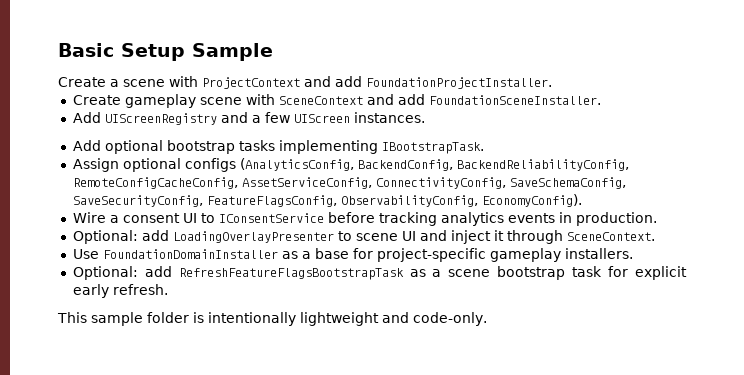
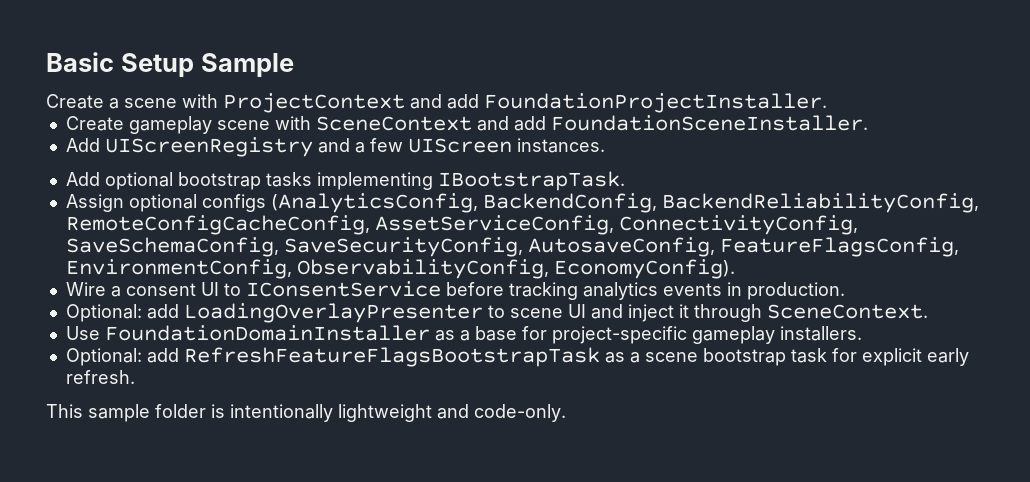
[206,195,337,207] FeatureFlagsConfig, -> [527,237,959,257] [65,259,292,279] AutosaveConfig, FeatureFlagsConfig, EnvironmentConfig,

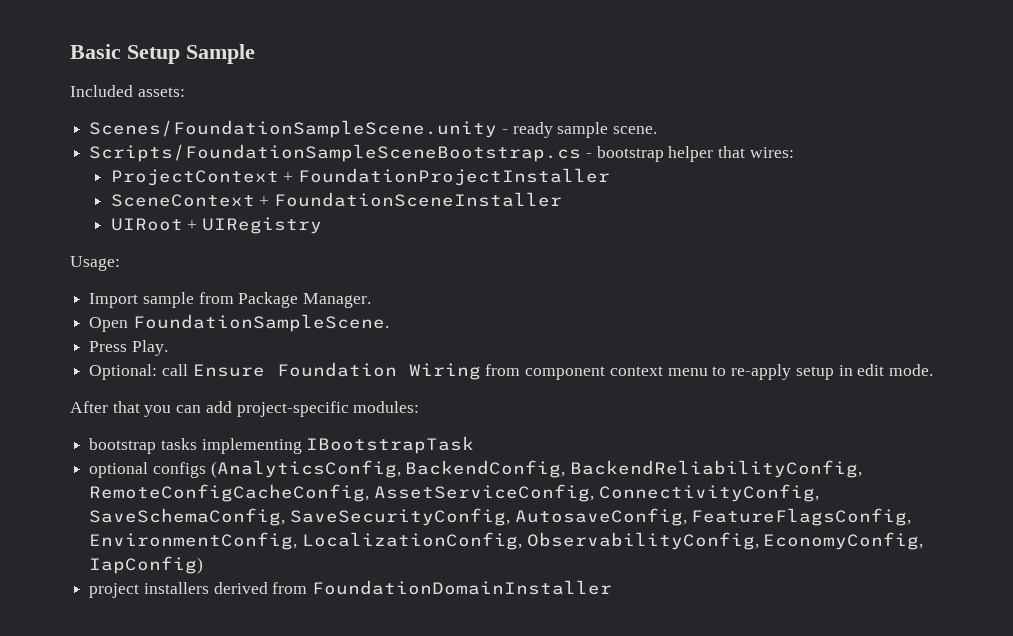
[46,93,827,113] [65,115,868,134] [65,137,605,157] [65,172,173,190] Create a scene with ProjectContext and add FoundationProjectInstaller. // Create gameplay scene with SceneContext and add FoundationSceneInstaller. // Add UIScreenRegistry and a few UIScreen instances. // Add optional -> [70,85,185,97] [89,120,658,138] [89,144,794,162] [110,168,611,186] [110,192,563,207] [110,217,323,234] [70,256,120,271] [89,292,372,308] [89,314,389,332] [89,340,168,356] [89,362,933,380] [70,401,420,417] Included assets: // Scenes/FoundationSampleScene.unity - ready sample scene. // Scripts/FoundationSampleSceneBootstrap.cs - bootstrap helper that wires: // ProjectContext + FoundationProjectInstaller // SceneContext + FoundationSceneInstaller // UIRoot + UIRegistry // Usage: // Import sample from Package Manager. // Open FoundationSampleScene. // Press Play. // Optional: call Ensure Foundation Wiring from component context menu to re-apply setup in edit mode. // After that you can add project-specific modules: //
[437,171,625,191] [65,194,124,212] IBootstrapTask. // Assign -> [306,436,475,454] IBootstrapTask //
[296,259,735,279] [65,281,845,300] [65,303,928,323] [65,325,862,344] [65,347,969,367] [65,370,135,384] [46,404,566,422] ObservabilityConfig, EconomyConfig). // Wire a consent UI to IConsentService before tracking analytics events in production. // Optional: add LoadingOverlayPresenter to scene UI and inject it through SceneContext. // Use FoundationDomainInstaller as a base for project-specific gameplay installers. // Optional: add RefreshFeatureFlagsBootstrapTask as a scene bootstrap task for explicit early refresh. // This sample folder is intentionally lightweight and code-only. -> [301,532,924,550] [89,556,204,574] [89,580,613,598] LocalizationConfig, ObservabilityConfig, EconomyConfig, IapConfig) // project installers derived from FoundationDomainInstaller

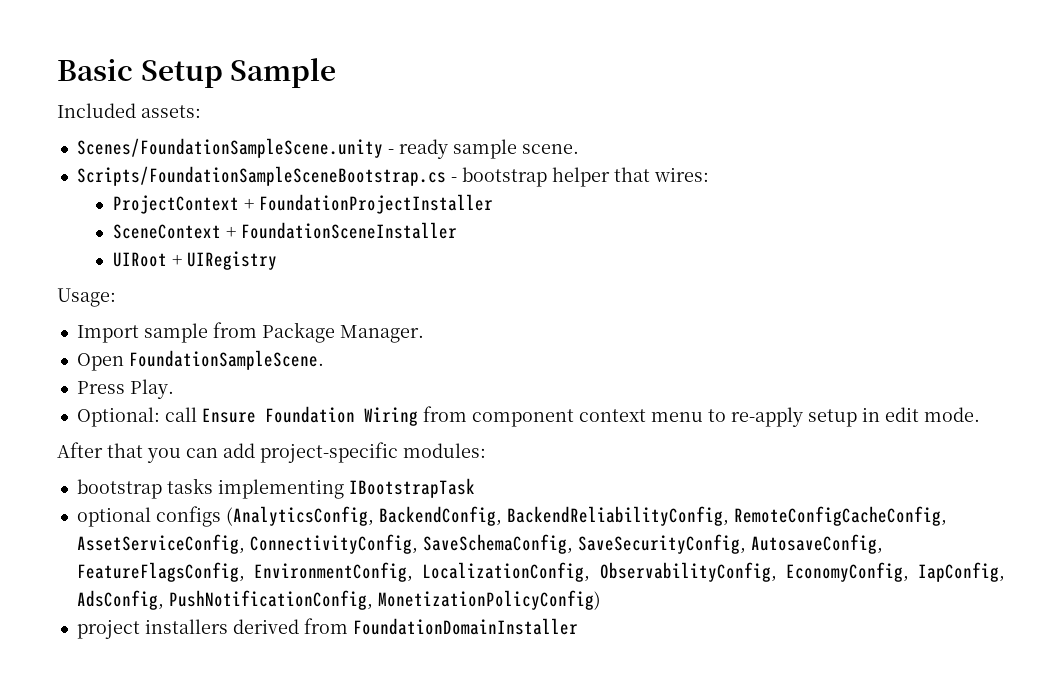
[89,556,204,574] IapConfig) -> [918,562,1005,582] [76,590,601,610] IapConfig, AdsConfig, PushNotificationConfig, MonetizationPolicyConfig)

